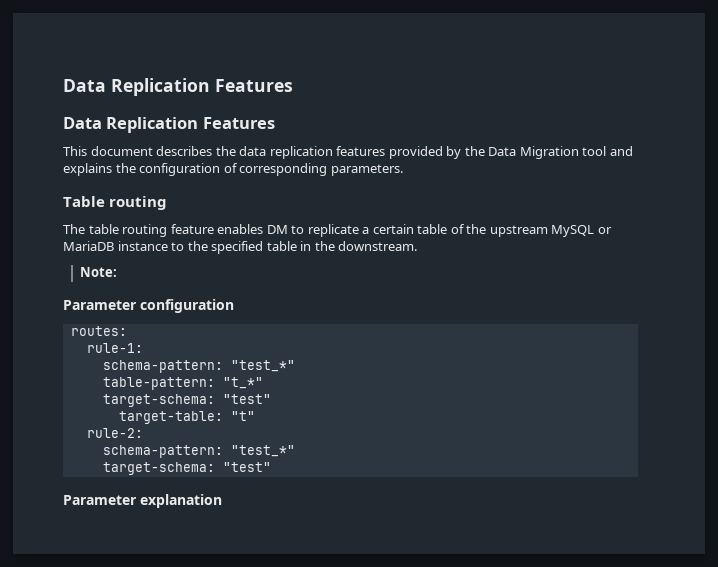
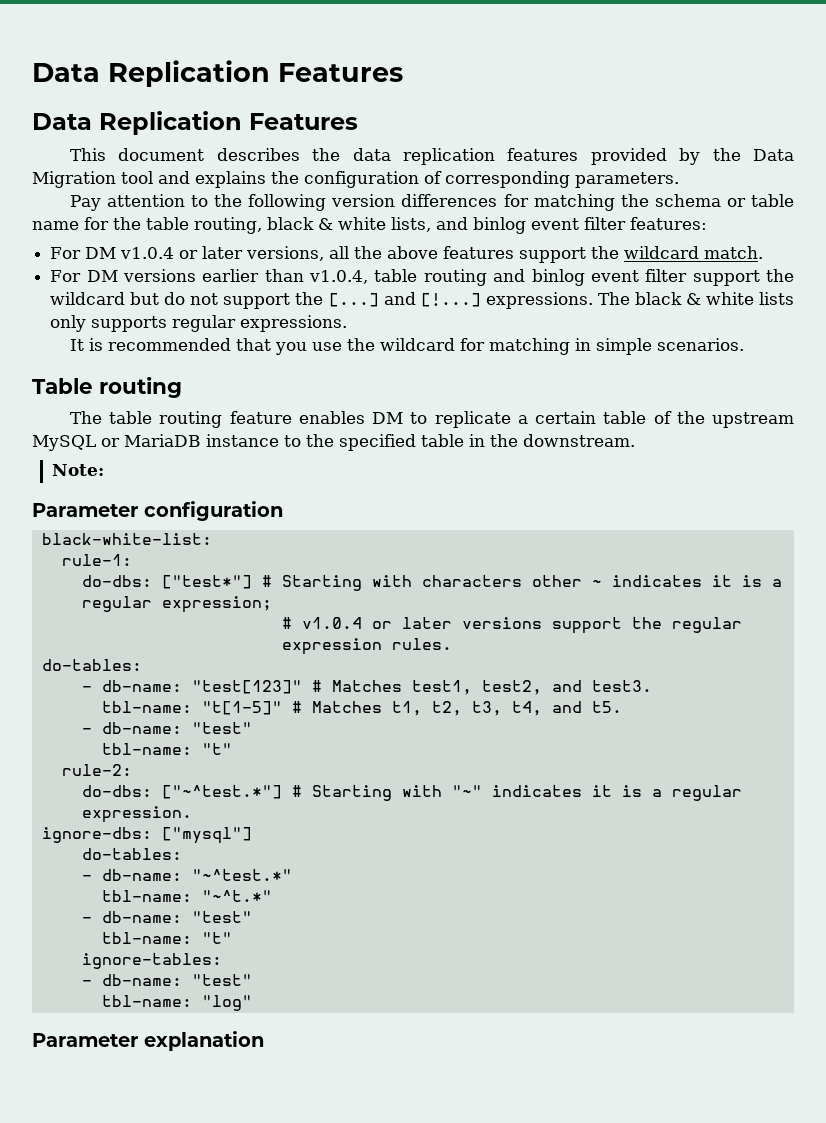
(403, 170) none -> [69,194,795,211] [32,217,707,234] [50,246,764,263] [50,269,795,286] [50,292,795,309] [50,315,348,332] [69,338,744,355] // Pay attention to the following version differences for matching the schema or table name for the table routing, black & white lists, and binlog event filter features: // For DM v1.0.4 or later versions, all the above features support the wildcard match. // For DM versions earlier than v1.0.4, table routing and binlog event filter support the wildcard but do not support the [...] and [!...] expressions. The black & white lists only supports regular expressions. // It is recommended that you use the wildcard for matching in simple scenarios.
[70,326,127,336] routes: -> [41,533,212,545] black-white-list:
[102,360,295,373] [102,377,263,390] [102,394,271,407] [118,411,223,424] schema-pattern: "test_*" // table-pattern: "t_*" // target-schema: "test" // target-table: -> [81,575,782,591] [81,596,272,613] [281,617,742,634] [281,638,452,655] [41,659,142,671] [81,680,652,695] [101,701,622,716] [81,722,252,734] [101,743,192,755] do-dbs: ["test*"] # Starting with characters other ~ indicates it is a regular expression; // # v1.0.4 or later versions support the regular expression rules. // do-tables: // - db-name: "test[123]" # Matches test1, test2, and test3. // tbl-name: "t[1-5]" # Matches t1, t2, t3, t4, and t5. // - db-name: "test" // tbl-name:
[102,445,295,458] [102,462,271,475] schema-pattern: "test_*" // target-schema: "test" -> [81,785,742,801] [81,806,192,823] [41,827,252,844] [81,848,182,860] [81,869,292,881] [101,890,272,902] [81,911,252,923] [101,932,232,944] [81,953,222,969] [81,974,252,986] [101,995,252,1011] do-dbs: ["~^test.*"] # Starting with "~" indicates it is a regular expression. // ignore-dbs: ["mysql"] // do-tables: // - db-name: "~^test.*" // tbl-name: "~^t.*" // - db-name: "test" // tbl-name: "t" // ignore-tables: // - db-name: "test" // tbl-name: "log"

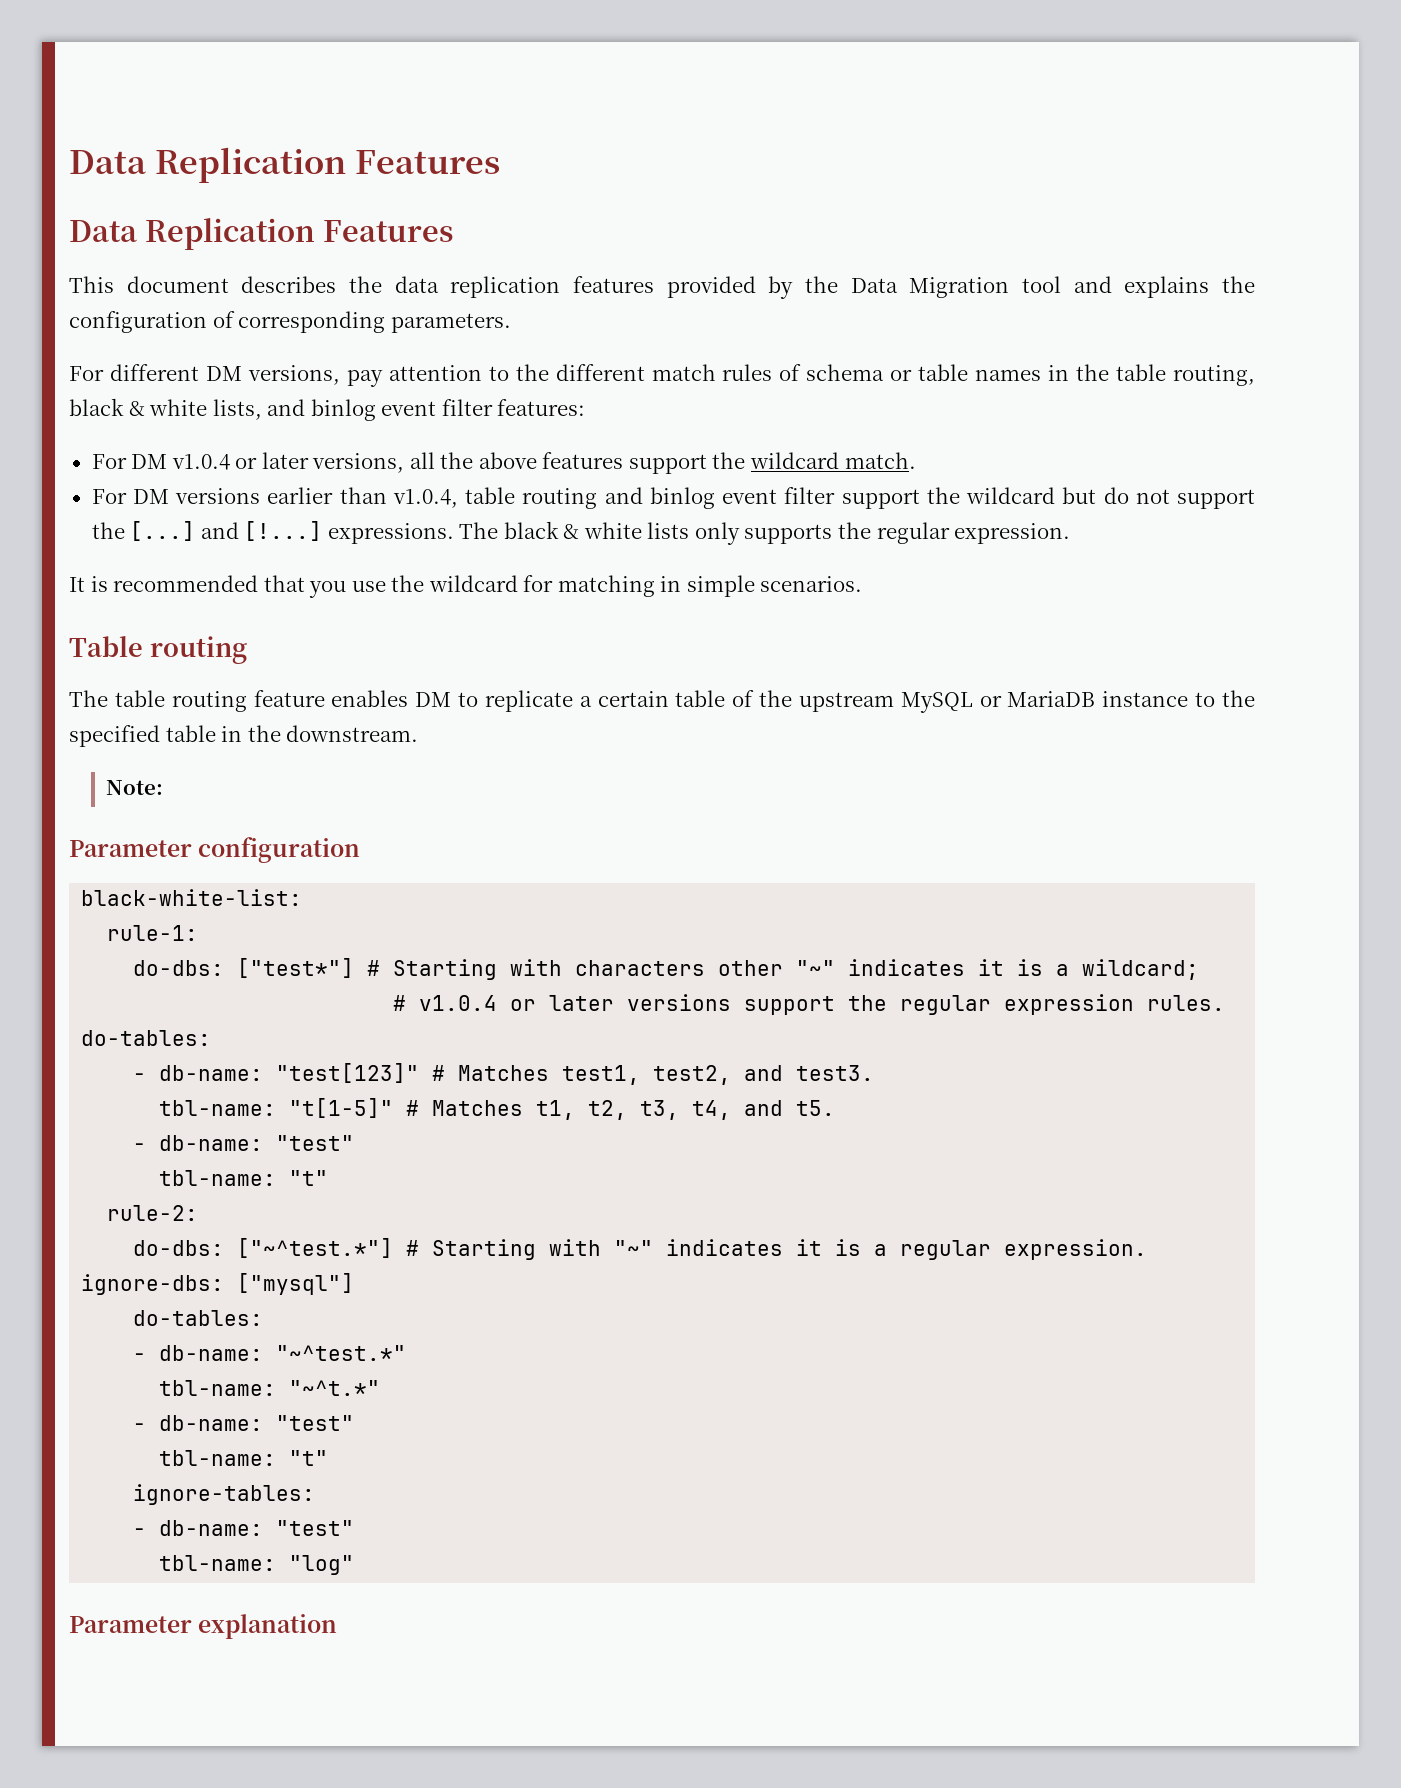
[69,194,649,211] Pay attention to the following version differences for matching the -> [69,364,802,387] For different DM versions, pay attention to the different match rules of
[32,217,109,230] name for -> [975,365,1070,381] names in
[172,315,348,332] regular expressions. -> [837,522,1071,544] the regular expression.
[591,575,782,587] [81,596,272,613] ~ indicates it is a regular expression; -> [796,959,1200,980] "~" indicates it is a wildcard;

